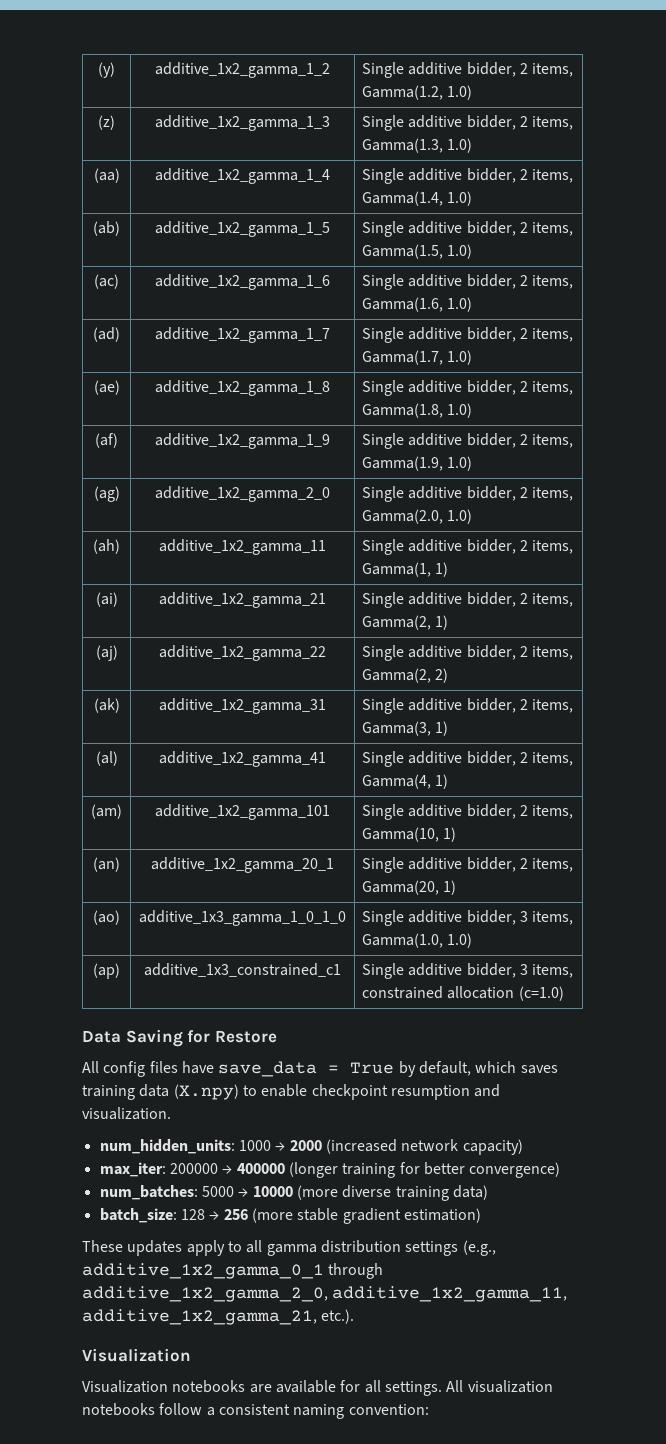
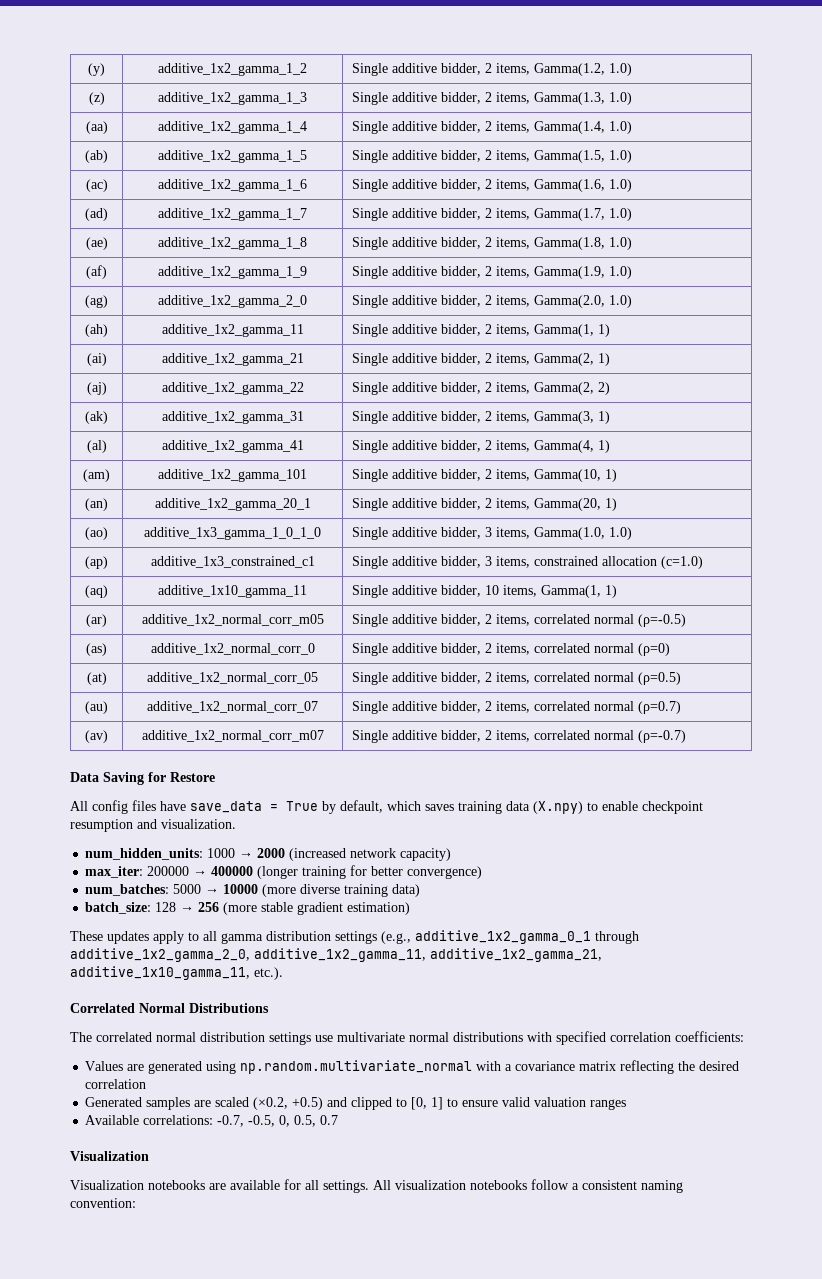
(564, 993) none -> [85,585,108,598] [158,585,307,598] [352,585,618,598] [86,614,107,627] [141,614,324,626] [352,614,687,627] [86,643,107,656] [150,643,315,655] [352,643,671,656] [86,672,107,685] [147,672,318,684] [352,672,682,685] [85,701,108,714] [147,701,318,713] [352,701,682,714] [85,730,108,743] [141,730,324,742] [352,730,687,743] // (aq) | additive_1x10_gamma_11 | Single additive bidder, 10 items, Gamma(1, 1) // (ar) | additive_1x2_normal_corr_m05 | Single additive bidder, 2 items, correlated normal (ρ=-0.5) // (as) | additive_1x2_normal_corr_0 | Single additive bidder, 2 items, correlated normal (ρ=0) // (at) | additive_1x2_normal_corr_05 | Single additive bidder, 2 items, correlated normal (ρ=0.5) // (au) | additive_1x2_normal_corr_07 | Single additive bidder, 2 items, correlated normal (ρ=0.7) // (av) | additive_1x2_normal_corr_m07 | Single additive bidder, 2 items, correlated normal (ρ=-0.7)
(317, 1317) none -> [70,966,250,980] additive_1x10_gamma_11,
(355, 1316) none -> [70,1003,269,1013] [70,1031,744,1045] [85,1060,740,1074] [85,1079,147,1089] [85,1097,627,1110] [85,1115,339,1127] // Correlated Normal Distributions // The correlated normal distribution settings use multivariate normal distributions with specified correlation coefficients: // Values are generated using np.random.multivariate_normal with a covariance matrix reflecting the desired correlation // Generated samples are scaled (×0.2, +0.5) and clipped to [0, 1] to ensure valid valuation ranges // Available correlations: -0.7, -0.5, 0, 0.5, 0.7

